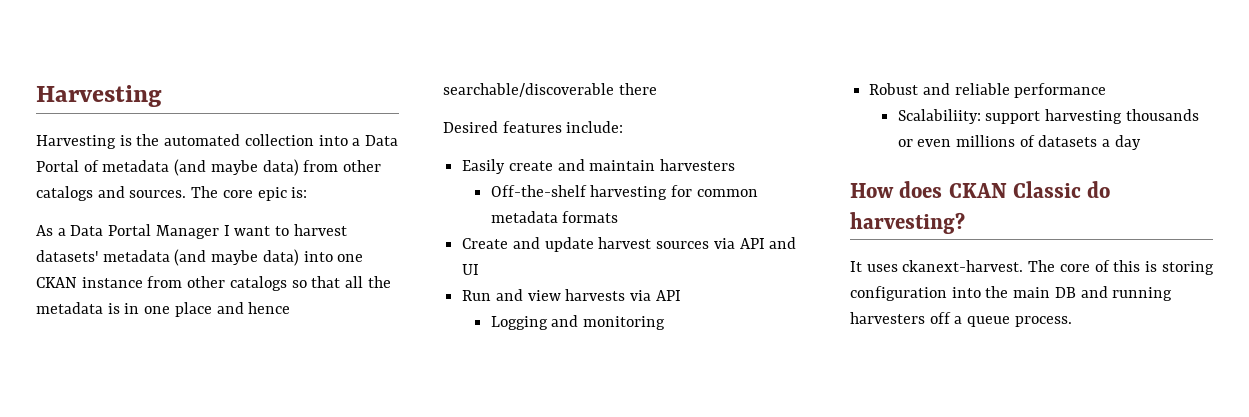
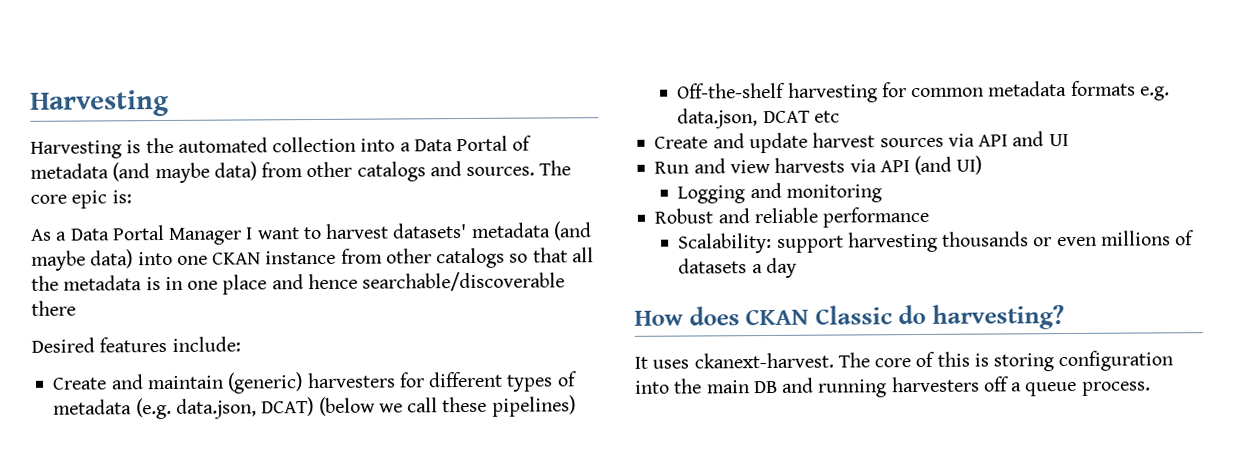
[462,159,553,174] Easily create -> [52,377,108,390] Create
[660,159,736,171] harvesters -> [227,371,578,394] [53,395,576,420] (generic) harvesters for different types of metadata (e.g. data.json, DCAT) (below we call these pipelines)
(619, 217) none -> [1139,86,1170,101] [677,108,840,129] e.g. data.json, DCAT etc
(681, 295) none -> [914,155,983,176] (and UI)
[897,109,981,124] Scalabiliity: -> [678,232,773,254] Scalability:

